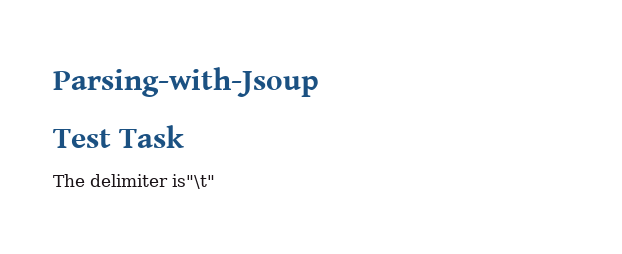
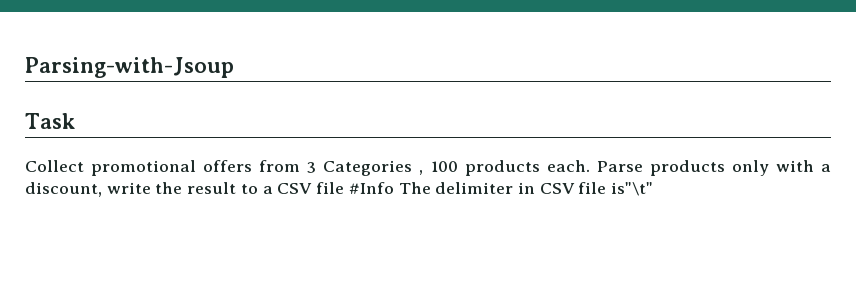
[53,129,111,148] Test -> (234, 67) none
[53,174,168,187] The delimiter -> [25,160,831,176] [25,182,607,197] Collect promotional offers from 3 Categories , 100 products each. Parse products only with a discount, write the result to a CSV file #Info The delimiter in CSV file

